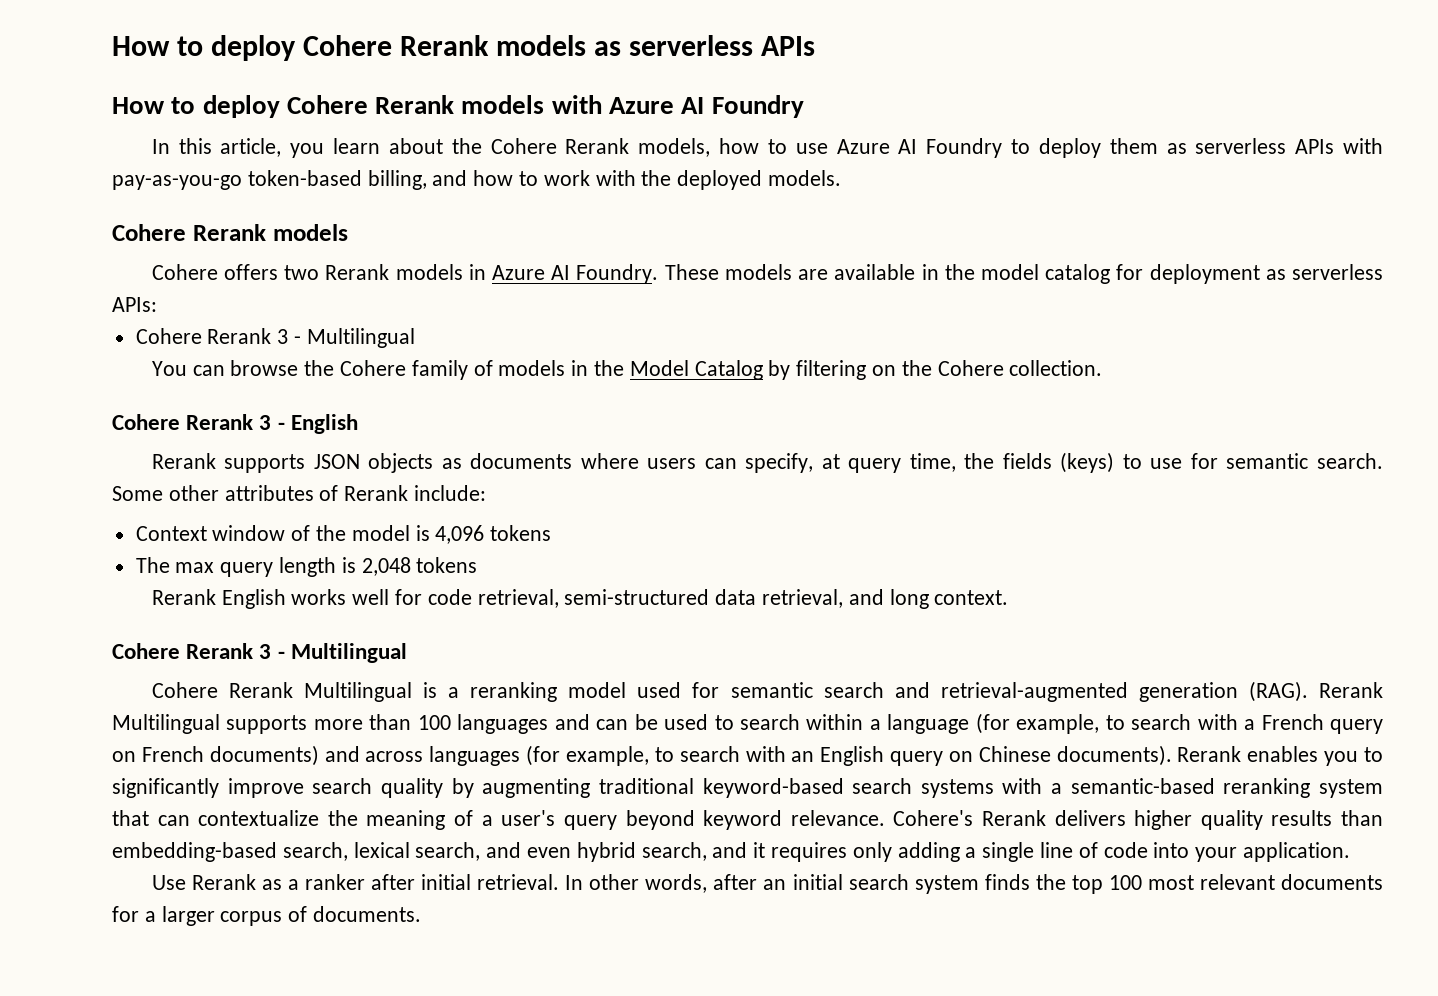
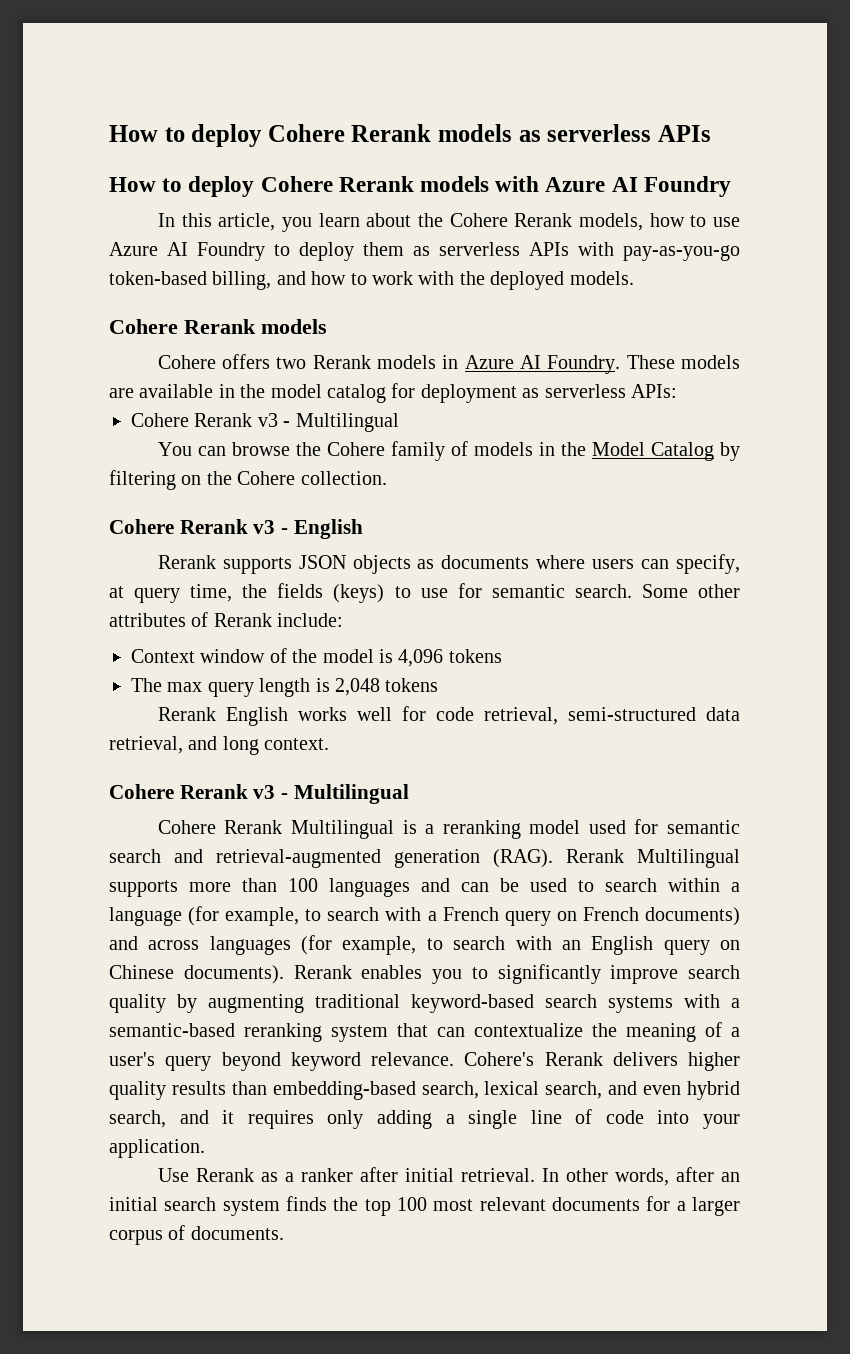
[277,329,289,344] 3 -> [257,413,278,427] v3
[259,415,272,430] 3 -> [253,520,276,534] v3
[259,644,272,659] 3 -> [253,785,276,799] v3

